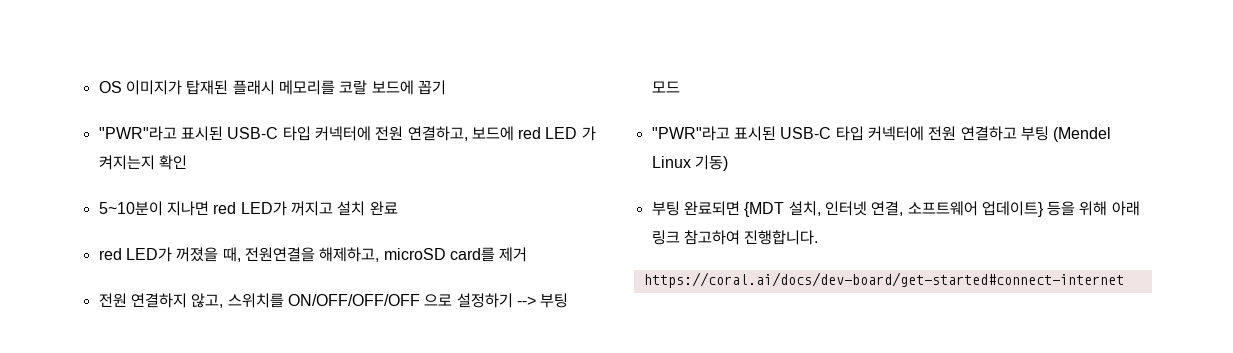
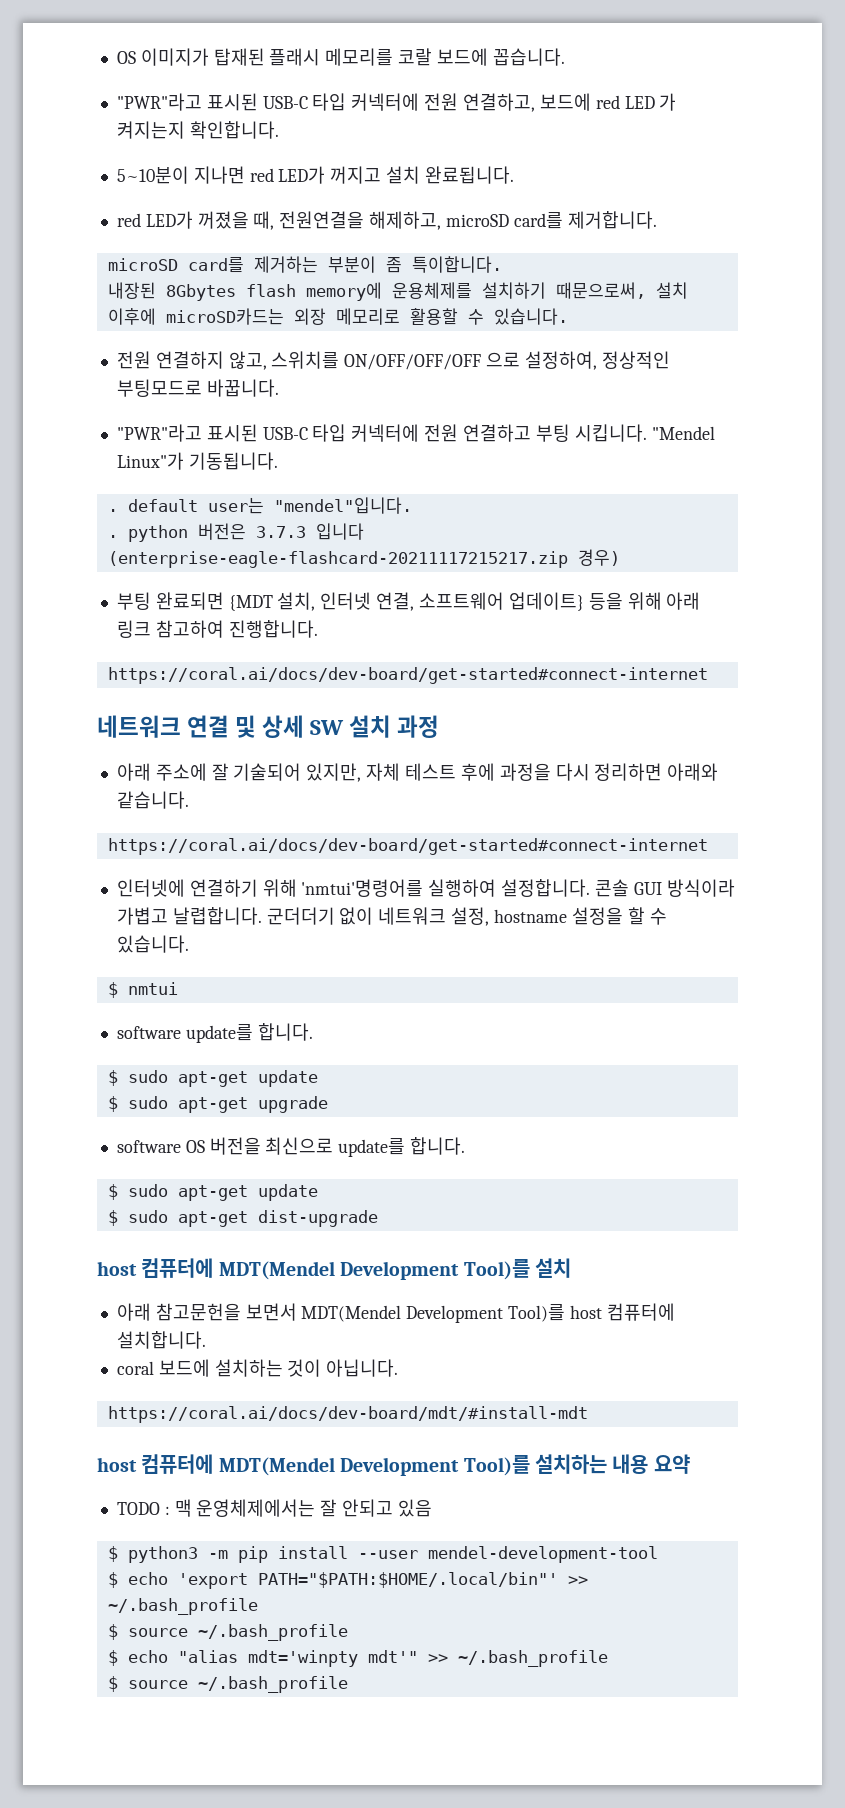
[417,80,446,95] 꼽기 -> [492,48,565,66] 꼽습니다.
[158,155,187,170] 확인 -> [189,121,279,139] 확인합니다.
[369,201,398,215] 완료 -> [424,166,514,184] 완료됩니다.
[499,247,528,262] 제거 -> [567,211,657,229] [107,256,502,273] [107,282,688,301] [107,308,568,325] 제거합니다. // microSD card를 제거하는 부분이 좀 특이합니다. // 내장된 8Gbytes flash memory에 운용체제를 설치하기 때문으로써, 설치 이후에 microSD카드는 외장 메모리로 활용할 수 있습니다.
[456,293,569,308] [651,81,680,93] 설정하기 --> 부팅 모드 -> [524,351,670,370] [116,379,279,397] 설정하여, 정상적인 부팅모드로 바꿉니다.
[1053,127,1112,142] [651,155,728,171] (Mendel Linux 기동) -> [574,424,715,442] [116,452,278,470] [107,497,412,514] [107,523,364,542] [107,549,620,568] 시킵니다. "Mendel Linux"가 기동됩니다. // . default user는 "mendel"입니다. // . python 버전은 3.7.3 입니다 (enterprise-eagle-flashcard-20211117215217.zip 경우)
(1124, 280) none -> [97,715,440,738] [116,763,719,782] [116,791,189,809] [107,838,708,855] [116,879,735,897] [116,907,667,926] [116,935,189,953] [107,982,178,998] [116,1023,313,1043] [107,1070,318,1087] [107,1096,328,1113] [116,1137,466,1157] [107,1184,318,1201] [107,1210,378,1227] [97,1258,571,1280] [116,1303,675,1323] [116,1331,206,1349] [116,1359,399,1377] [107,1406,588,1423] [97,1454,690,1476] [116,1499,432,1517] [107,1546,658,1563] [107,1572,588,1589] [107,1598,258,1615] [107,1624,348,1641] [107,1650,608,1667] [107,1676,348,1693] // 네트워크 연결 및 상세 SW 설치 과정 // 아래 주소에 잘 기술되어 있지만, 자체 테스트 후에 과정을 다시 정리하면 아래와 같습니다. // https://coral.ai/docs/dev-board/get-started#connect-internet // 인터넷에 연결하기 위해 'nmtui'명령어를 실행하여 설정합니다. 콘솔 GUI 방식이라 가볍고 날렵합니다. 군더더기 없이 네트워크 설정, hostname 설정을 할 수 있습니다. // $ nmtui // software update를 합니다. // $ sudo apt-get update // $ sudo apt-get upgrade // software OS 버전을 최신으로 update를 합니다. // $ sudo apt-get update // $ sudo apt-get dist-upgrade // host 컴퓨터에 MDT(Mendel Development Tool)를 설치 // 아래 참고문헌을 보면서 MDT(Mendel Development Tool)를 host 컴퓨터에 설치합니다. // coral 보드에 설치하는 것이 아닙니다. // https://coral.ai/docs/dev-board/mdt/#install-mdt // host 컴퓨터에 MDT(Mendel Development Tool)를 설치하는 내용 요약 // TODO : 맥 운영체제에서는 잘 안되고 있음 // $ python3 -m pip install --user mendel-development-tool // $ echo 'export PATH="$PATH:$HOME/.local/bin"' >> ~/.bash_profile // $ source ~/.bash_profile // $ echo "alias mdt='winpty mdt'" >> ~/.bash_profile // $ source ~/.bash_profile

